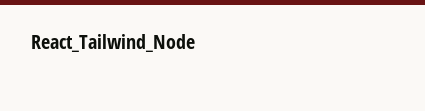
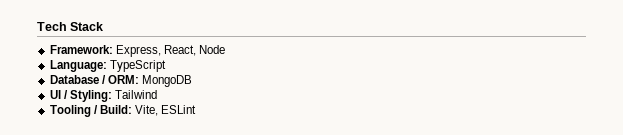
[31,34,195,52] React_Tailwind_Node -> [37,22,104,31] [49,45,225,57] [49,60,166,72] [49,75,192,87] [49,90,157,102] [49,105,197,117] Tech Stack // Framework: Express, React, Node // Language: TypeScript // Database / ORM: MongoDB // UI / Styling: Tailwind // Tooling / Build: Vite, ESLint

